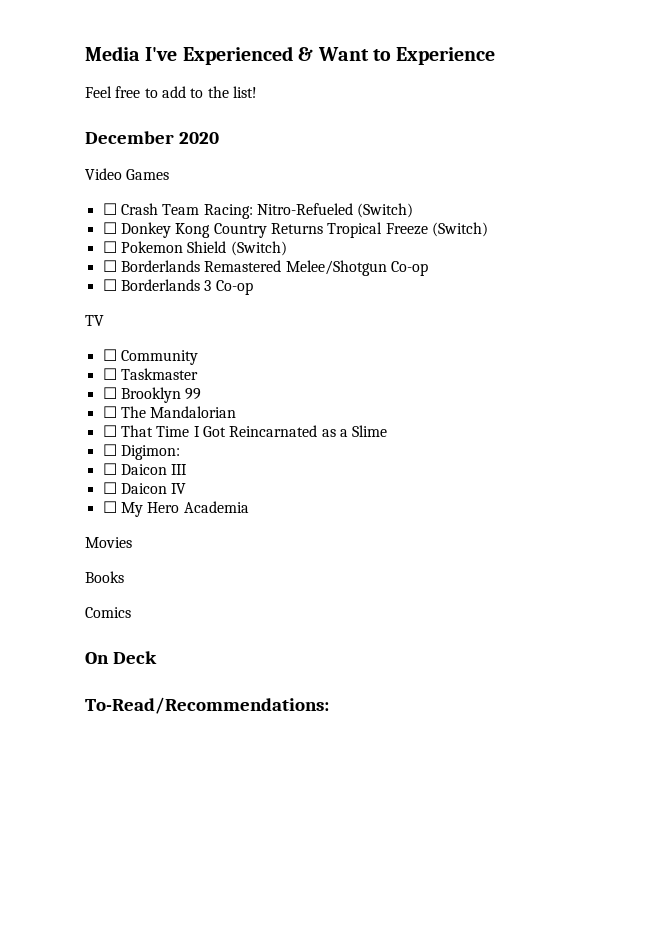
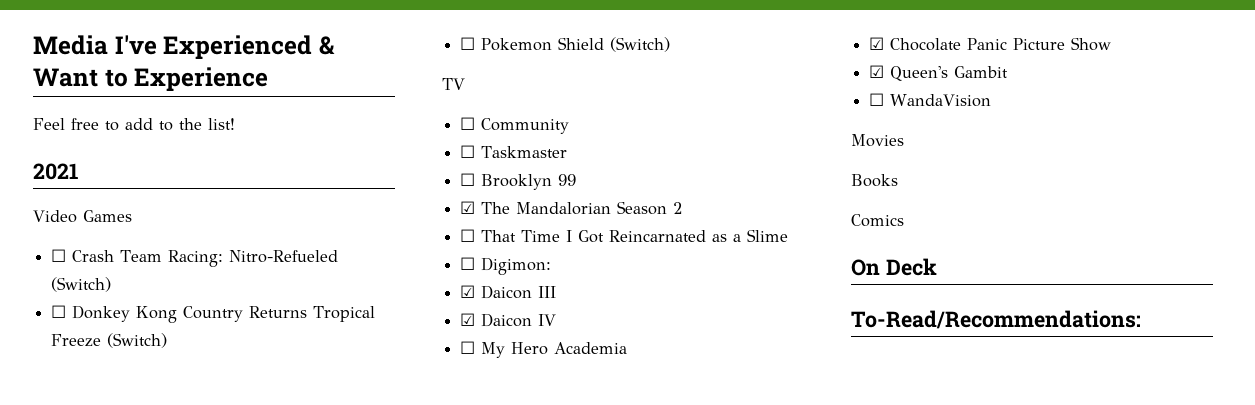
[85,131,219,144] December 2020 -> [33,163,79,180] 2021
[102,260,428,276] [102,279,253,295] // ☐ Borderlands Remastered Melee/Shotgun Co-op // ☐ Borderlands 3 Co-op -> (671, 44) none
[102,406,117,418] ☐ -> [460,201,476,214] ☑
(237, 412) none -> [617,201,683,215] Season 2
[102,463,117,475] ☐ -> [460,285,476,298] ☑
[102,482,117,494] ☐ -> [460,313,476,326] ☑
(249, 507) none -> [869,37,1112,51] [869,65,1009,81] [869,93,992,107] // ☑ Chocolate Panic Picture Show // ☑ Queen's Gambit // ☐ WandaVision

